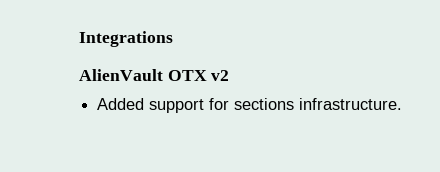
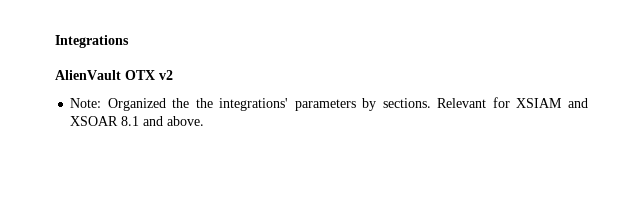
[97,98,403,113] Added support for sections infrastructure. -> [70,97,588,111] [70,116,205,126] Note: Organized the the integrations' parameters by sections. Relevant for XSIAM and XSOAR 8.1 and above.

